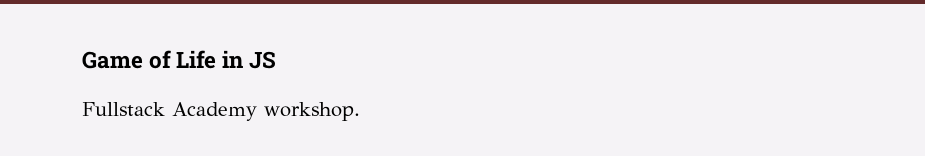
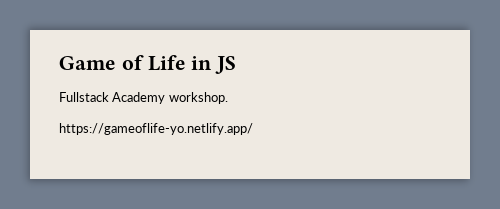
(360, 111) none -> [59,123,253,135] // https://gameoflife-yo.netlify.app/

